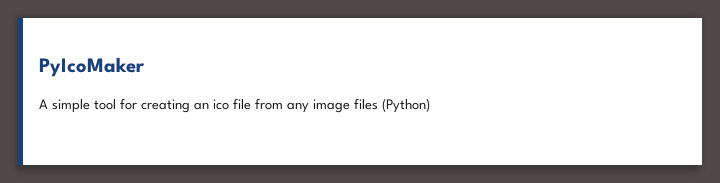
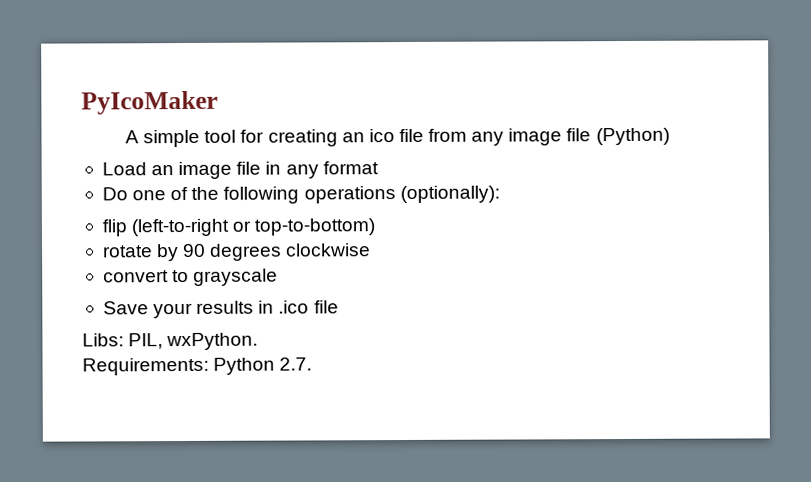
[354,98,378,110] files -> [566,128,592,142] file
(430, 105) none -> [101,161,379,180] [101,185,500,204] [101,218,376,237] [102,243,372,262] [102,268,279,286] [102,300,339,319] [82,332,259,351] [82,357,313,376] // Load an image file in any format // Do one of the following operations (optionally): // flip (left-to-right or top-to-bottom) // rotate by 90 degrees clockwise // convert to grayscale // Save your results in .ico file // Libs: PIL, wxPython. // Requirements: Python 2.7.

